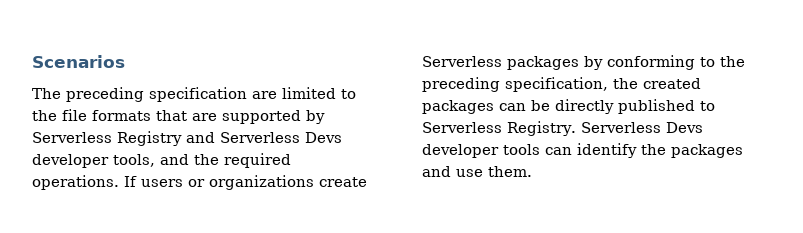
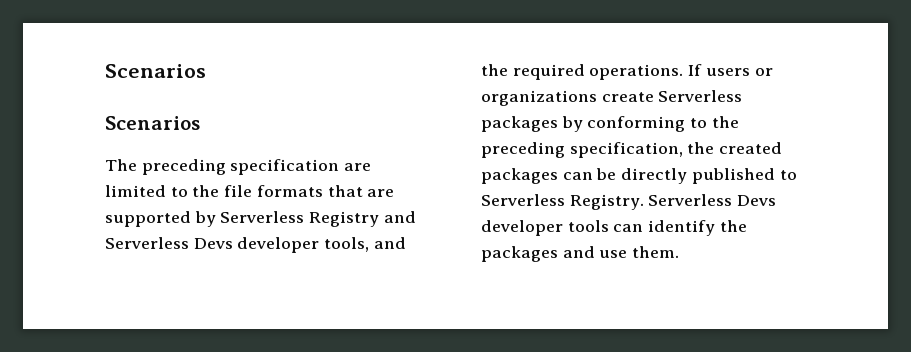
[32,55,125,68] Scenarios -> [105,64,206,78] [105,116,200,130] Scenarios // Scenarios

